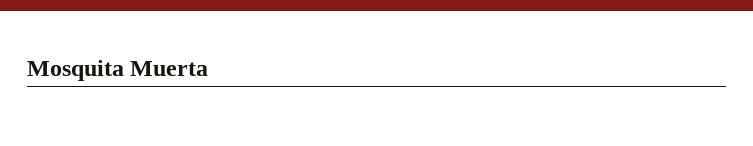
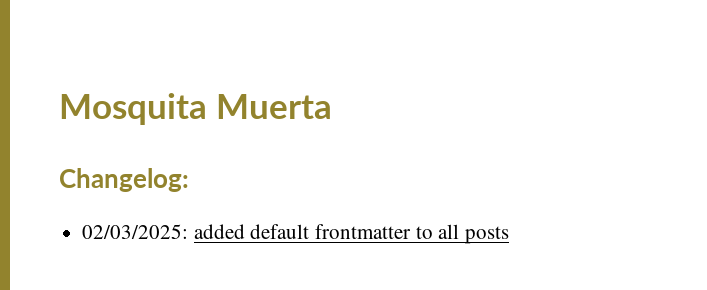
(209, 68) none -> [59,168,189,192] [82,224,510,244] // Changelog: // 02/03/2025: added default frontmatter to all posts

